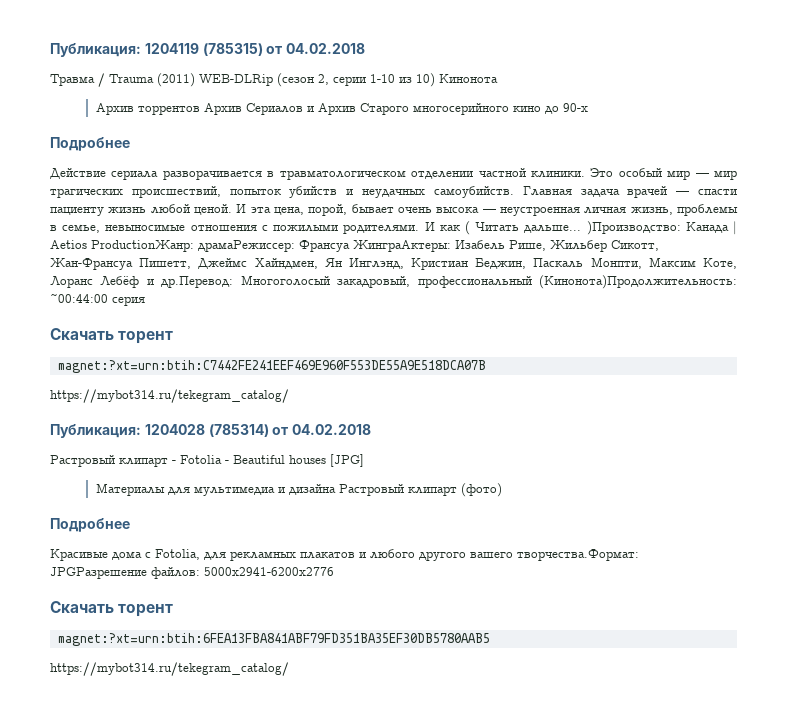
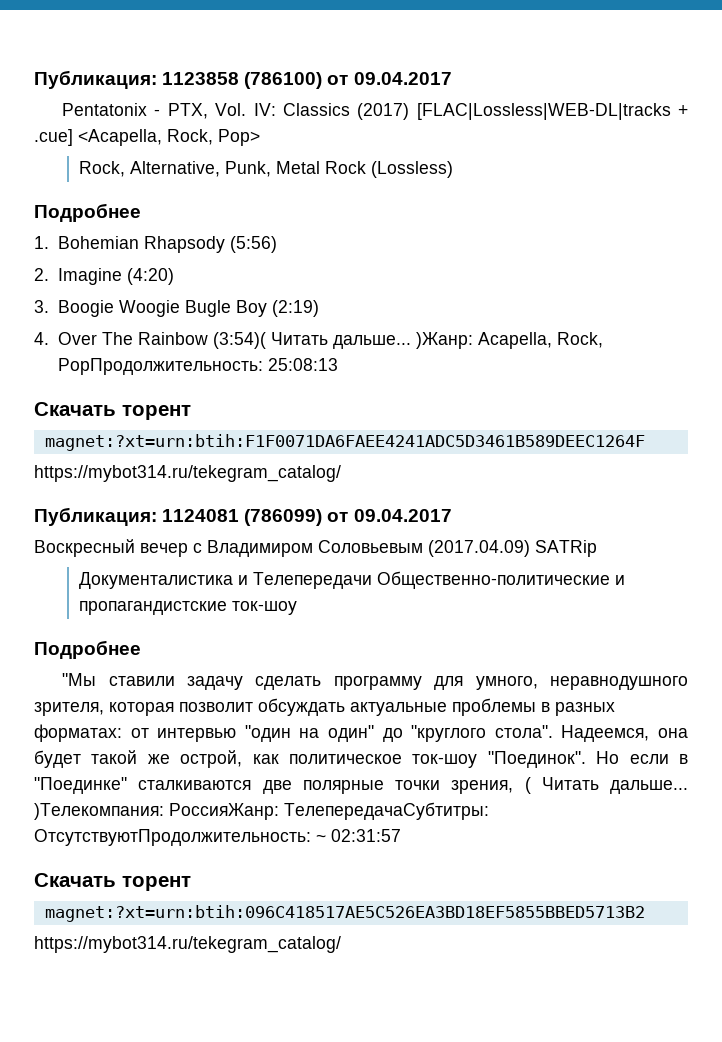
[50,43,366,57] [50,73,498,87] [95,103,588,115] [50,137,130,151] [50,168,737,180] [50,186,738,198] [50,204,739,216] [50,221,737,235] [50,240,659,252] [50,257,737,270] [50,275,737,289] [50,293,145,306] [50,328,174,344] [57,360,486,373] Публикация: 1204119 (785315) от 04.02.2018 // Травма / Trauma (2011) WEB-DLRip (сезон 2, серии 1-10 из 10) Кинонота // Архив торрентов Архив Сериалов и Архив Старого многосерийного кино до 90-х // Подробнее // Действие сериала разворачивается в травматологическом отделении частной клиники. Это особый мир — мир трагических происшествий, попыток убийств и неудачных самоубийств. Главная задача врачей — спасти пациенту жизнь любой ценой. И эта цена, порой, бывает очень высока — неустроенная личная жизнь, проблемы в семье, невыносимые отношения с пожилыми родителями. И как ( Читать дальше... )Производство: Канада | Aetios ProductionЖанр: драмаРежиссер: Франсуа ЖинграАктеры: Изабель Рише, Жильбер Сикотт, Жан-Франсуа Пишетт, Джеймс Хайндмен, Ян Инглэнд, Кристиан Беджин, Паскаль Монпти, Максим Коте, Лоранс Лебёф и др.Перевод: Многоголосый закадровый, профессиональный (Кинонота)Продолжительность: ~00:44:00 серия // Скачать торент // magnet:?xt=urn:btih:C7442FE241EEF469E960F553DE55A9E518DCA07B -> [34,70,452,89] [62,103,688,120] [34,129,260,146] [78,161,453,178] [34,203,141,222] [34,236,277,253] [34,268,174,285] [34,300,319,317] [34,332,603,349] [57,358,338,375] [34,402,191,420] [44,434,645,451] Публикация: 1123858 (786100) от 09.04.2017 // Pentatonix - PTX, Vol. IV: Classics (2017) [FLAC|Lossless|WEB-DL|tracks + .cue] <Acapella, Rock, Pop> // Rock, Alternative, Punk, Metal Rock (Lossless) // Подробнее // 1. Bohemian Rhapsody (5:56) // 2. Imagine (4:20) // 3. Boogie Woogie Bugle Boy (2:19) // 4. Over The Rainbow (3:54)( Читать дальше... )Жанр: Acapella, Rock, PopПродолжительность: 25:08:13 // Скачать торент // magnet:?xt=urn:btih:F1F0071DA6FAEE4241ADC5D3461B589DEEC1264F
[144,424,372,437] [50,454,364,467] [95,483,502,497] [50,518,130,532] [50,549,639,561] [50,567,334,579] [50,601,174,617] [57,633,490,646] 1204028 (785314) от 04.02.2018 // Растровый клипарт - Fotolia - Beautiful houses [JPG] // Материалы для мультимедиа и дизайна Растровый клипарт (фото) // Подробнее // Красивые дома с Fotolia, для рекламных плакатов и любого другого вашего творчества.Формат: JPGРазрешение файлов: 5000x2941-6200x2776 // Скачать торент // magnet:?xt=urn:btih:6FEA13FBA841ABF79FD351BA35EF30DB5780AAB5 -> [162,509,452,526] [34,539,597,557] [78,571,625,589] [78,601,297,615] [34,640,141,659] [62,673,688,690] [34,698,615,716] [34,724,689,742] [34,750,688,768] [34,777,688,794] [34,802,489,820] [34,829,401,846] [34,873,191,891] [44,905,645,922] 1124081 (786099) от 09.04.2017 // Воскресный вечер с Владимиром Соловьевым (2017.04.09) SATRip // Документалистика и Телепередачи Общественно-политические и пропагандистские ток-шоу // Подробнее // "Мы ставили задачу сделать программу для умного, неравнодушного зрителя, которая позволит обсуждать актуальные проблемы в разных форматах: от интервью "один на один" до "круглого стола". Надеемся, она будет такой же острой, как политическое ток-шоу "Поединок". Но если в "Поединке" сталкиваются две полярные точки зрения, ( Читать дальше... )Телекомпания: РоссияЖанр: ТелепередачаСубтитры: ОтсутствуютПродолжительность: ~ 02:31:57 // Скачать торент // magnet:?xt=urn:btih:096C418517AE5C526EA3BD18EF5855BBED5713B2

